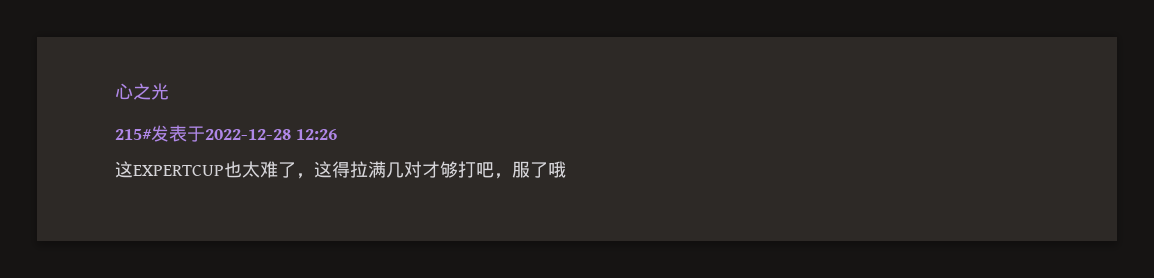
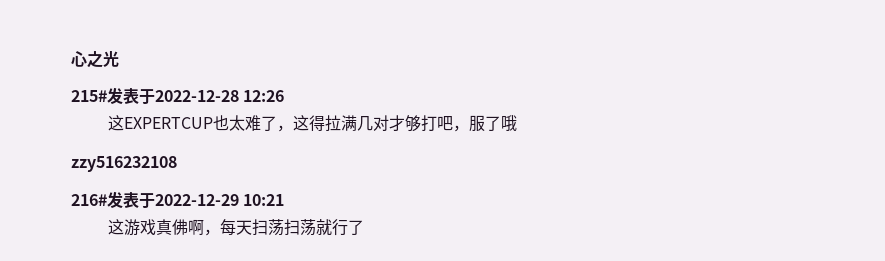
(566, 169) none -> [71,156,177,172] [71,191,285,209] [107,219,364,236] // zzy516232108 // 216#发表于2022-12-29 10:21 // 这游戏真佛啊，每天扫荡扫荡就行了

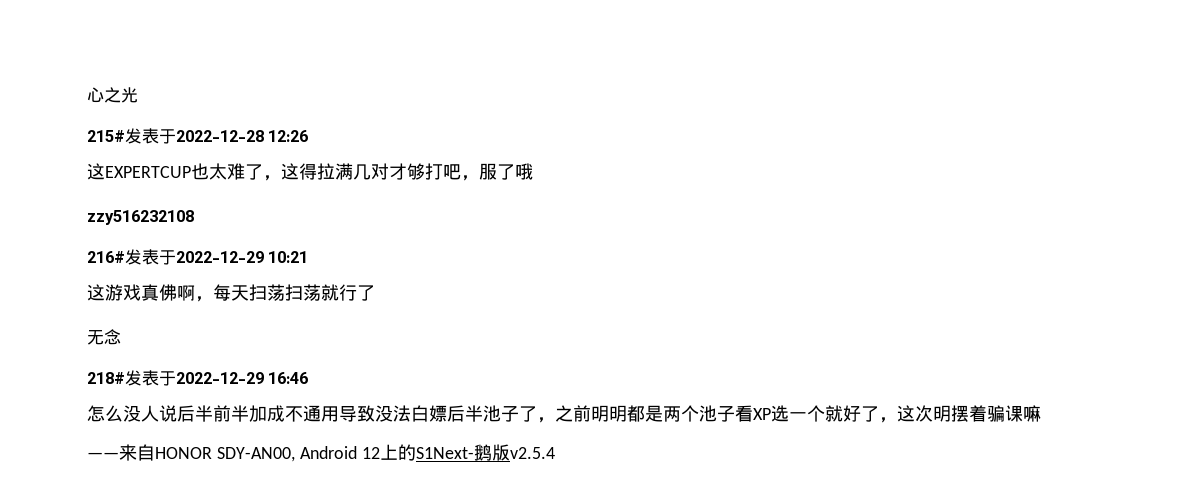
(364, 227) none -> [87,329,121,345] [87,370,309,386] [87,405,1041,423] [87,444,555,462] // 无念 // 218#发表于2022-12-29 16:46 // 怎么没人说后半前半加成不通用导致没法白嫖后半池子了，之前明明都是两个池子看XP选一个就好了，这次明摆着骗课嘛 // ——来自HONOR SDY-AN00, Android 12上的S1Next-鹅版v2.5.4

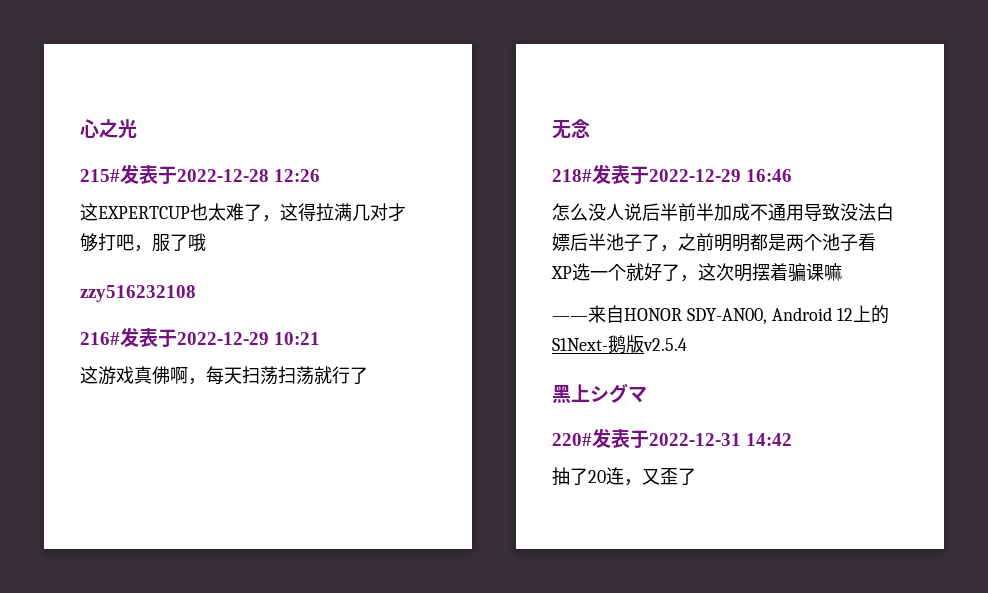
(555, 453) none -> [552,383,647,403] [552,428,793,448] [552,467,696,486] // 黑上シグマ // 220#发表于2022-12-31 14:42 // 抽了20连，又歪了

